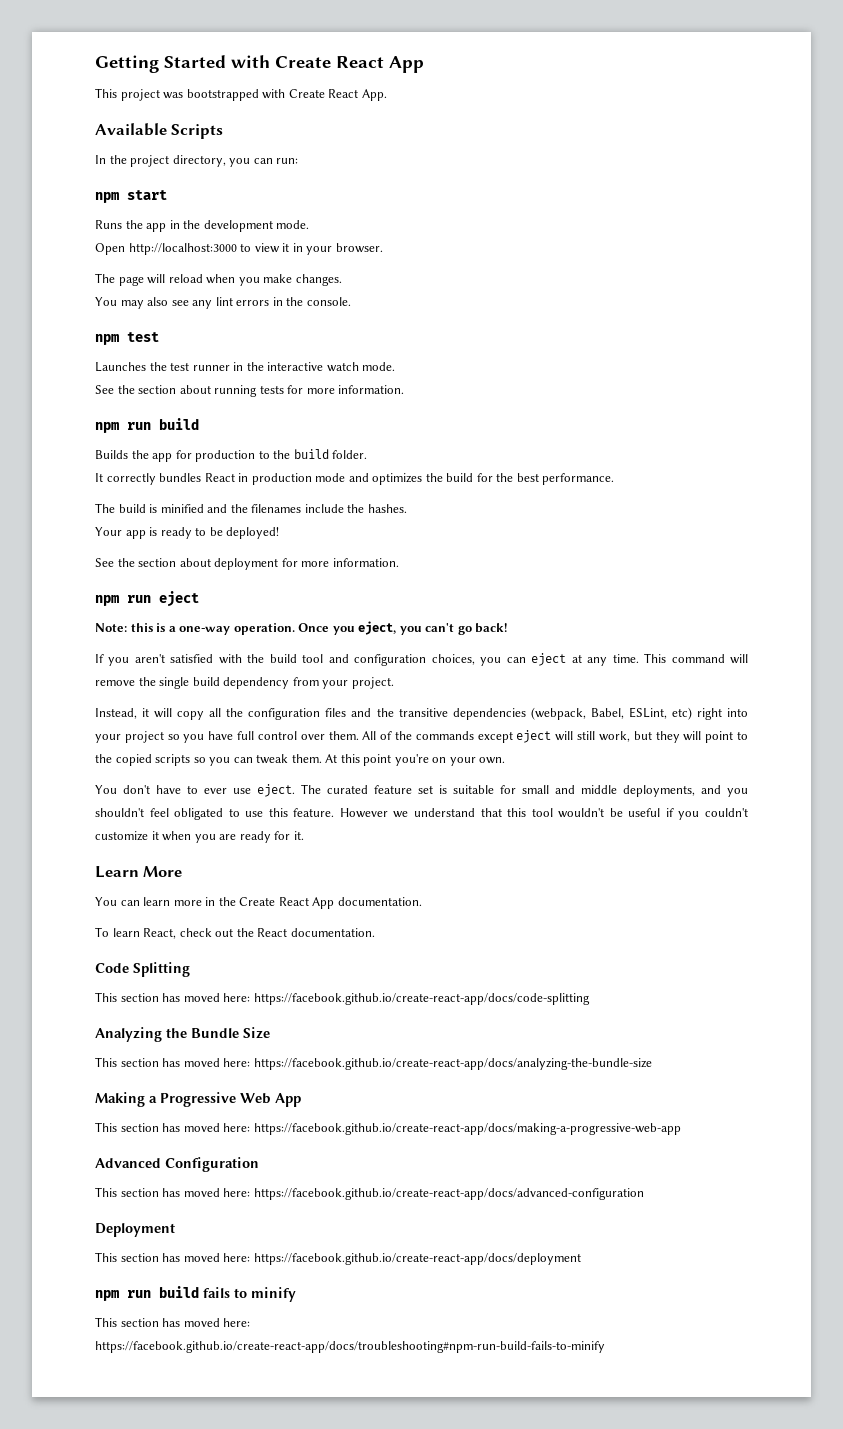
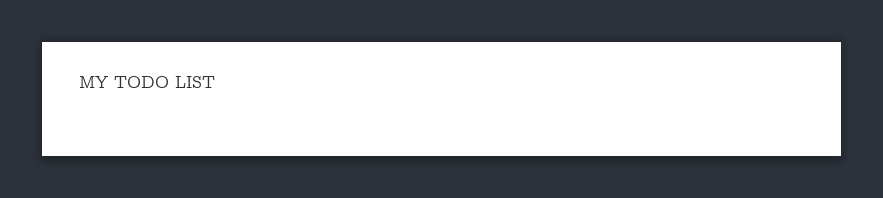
[95,55,424,73] [95,88,387,101] [95,123,224,139] [95,155,299,167] [95,190,167,203] [95,220,310,232] [95,243,383,255] [95,273,342,286] [95,297,351,309] [95,332,159,345] [95,362,396,372] [95,385,405,397] [95,418,199,433] [95,449,368,462] [95,473,615,485] [95,503,407,513] [95,527,280,539] [95,558,399,570] [95,591,199,607] [95,621,509,635] [95,653,748,666] [95,677,394,689] [95,707,748,720] [95,730,749,743] [95,754,506,766] [95,784,748,797] [95,808,748,820] [95,831,304,843] [95,866,183,878] [95,897,422,909] [95,927,375,939] [95,962,190,977] [95,992,590,1005] [95,1027,270,1042] [95,1057,652,1070] [95,1092,301,1107] [95,1122,681,1135] [95,1157,259,1172] [95,1187,644,1200] [95,1223,175,1237] [95,1252,581,1265] [95,1286,296,1302] [95,1317,251,1327] [95,1341,605,1353] Getting Started with Create React App // This project was bootstrapped with Create React App. // Available Scripts // In the project directory, you can run: // npm start // Runs the app in the development mode. // Open http://localhost:3000 to view it in your browser. // The page will reload when you make changes. // You may also see any lint errors in the console. // npm test // Launches the test runner in the interactive watch mode. // See the section about running tests for more information. // npm run build // Builds the app for production to the build folder. // It correctly bundles React in production mode and optimizes the build for the best performance. // The build is minified and the filenames include the hashes. // Your app is ready to be deployed! // See the section about deployment for more information. // npm run eject // Note: this is a one-way operation. Once you eject, you can't go back! // If you aren't satisfied with the build tool and configuration choices, you can eject at any time. This command will remove the single build dependency from your project. // Instead, it will copy all the configuration files and the transitive dependencies (webpack, Babel, ESLint, etc) right into your project so you have full control over them. All of the commands except eject will still work, but they will point to the copied scripts so you can tweak them. At this point you're on your own. // You don't have to ever use eject. The curated feature set is suitable for small and middle deployments, and you shouldn't feel obligated to use this feature. However we understand that this tool wouldn't be useful if you couldn't customize it when you are ready for it. // Learn More // You can learn more in the Create React App documentation. // To learn React, check out the React documentation. // Code Splitting // This section has moved here: https://facebook.github.io/create-react-app/docs/code-splitting // Analyzing the Bundle Size // This section has moved here: https://facebook.github.io/create-react-app/docs/analyzing-the-bundle-size // Making a Progressive Web App // This section has moved here: https://facebook.github.io/create-react-app/docs/making-a-progressive-web-app // Advanced Configuration // This section has moved here: https://facebook.github.io/create-react-app/docs/advanced-configuration // Deployment // This section has moved here: https://facebook.github.io/create-react-app/docs/deployment // npm run build fails to minify // This section has moved here: https://facebook.github.io/create-react-app/docs/troubleshooting#npm-run-build-fails-to-minify -> [79,76,215,88] MY TODO LIST

